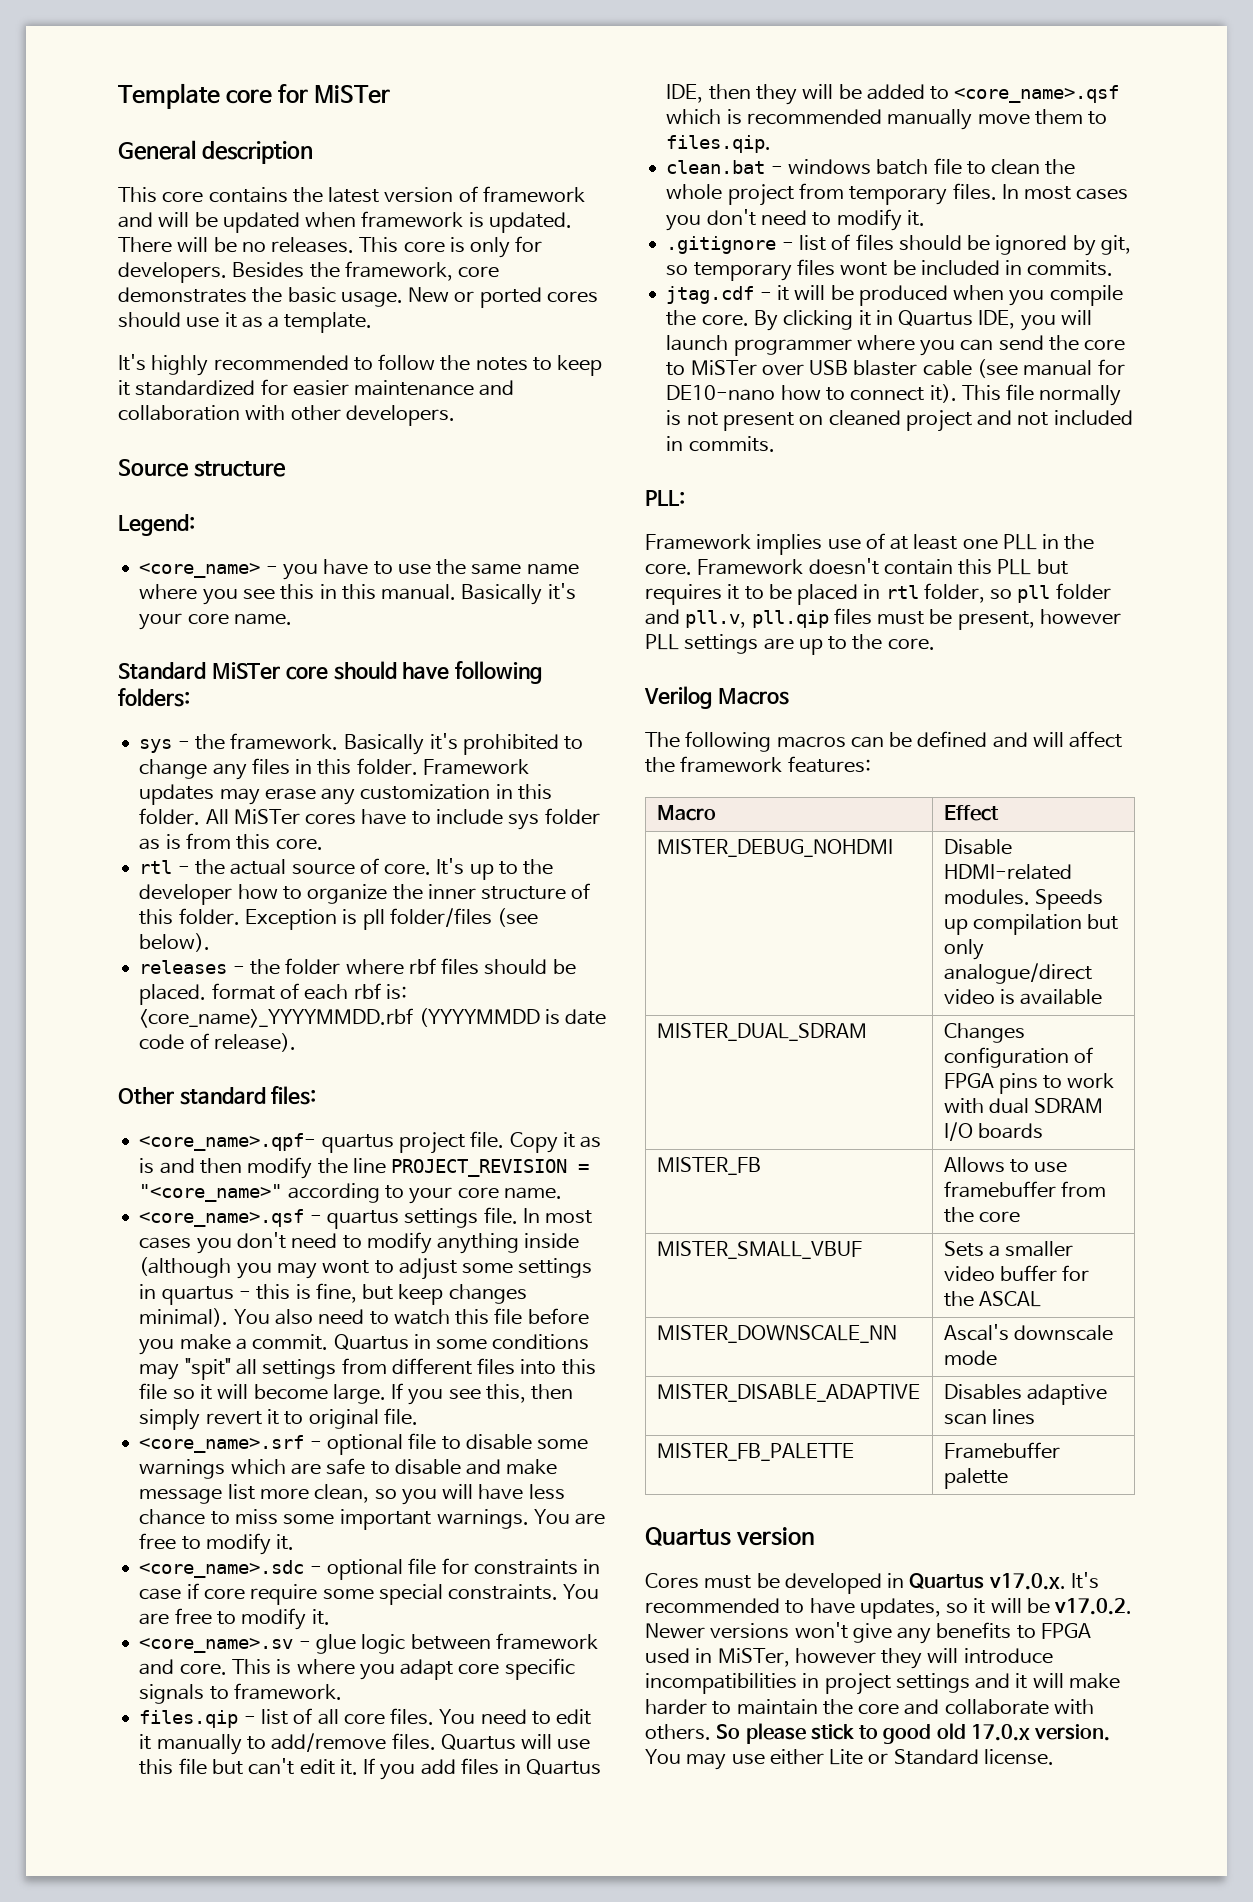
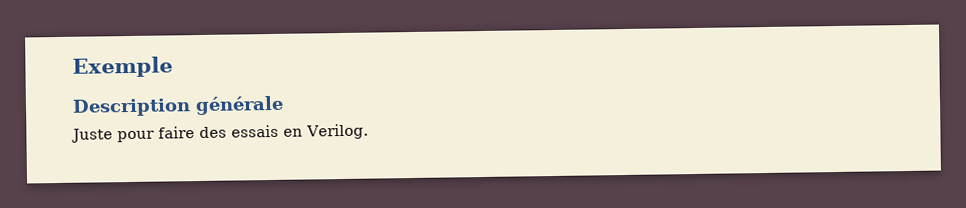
[118,83,391,109] [118,140,313,164] [118,186,585,203] [118,211,572,233] [118,236,543,258] [118,261,500,283] [118,287,598,308] [118,312,373,333] [118,354,603,376] [118,379,515,396] [118,405,455,426] [118,459,286,477] [118,514,195,536] [139,559,579,580] [139,583,576,605] [139,613,292,630] [118,661,542,684] [118,688,190,707] [139,733,584,755] [139,758,530,780] [139,784,553,805] [139,808,600,830] [139,833,323,850] [139,858,554,880] [139,883,591,905] [139,908,539,930] [139,933,211,952] [139,958,576,975] [139,983,407,1005] [139,1008,607,1028] [139,1033,296,1052] [118,1086,317,1105] [139,1131,602,1154] [139,1157,590,1179] [139,1183,562,1204] [139,1207,593,1229] [139,1232,580,1254] [139,1257,593,1280] [139,1283,527,1305] [139,1308,589,1327] [139,1334,590,1355] [139,1358,596,1380] [139,1383,574,1405] [139,1408,418,1430] [139,1433,589,1455] [139,1458,558,1479] [139,1484,565,1505] [139,1509,606,1530] [139,1533,295,1555] [139,1558,601,1580] [139,1583,600,1605] [139,1608,330,1630] [139,1633,598,1654] [139,1658,575,1680] [139,1683,342,1704] [139,1708,592,1728] [139,1733,591,1755] [139,1758,602,1780] [666,84,1120,105] [666,109,1108,130] [666,135,772,153] [666,158,1076,175] [666,183,1129,206] [666,209,925,231] [666,234,1131,256] [666,259,1114,281] [666,285,1123,306] [666,310,1092,331] [666,335,1126,356] [666,359,1125,378] [666,384,1122,406] [666,410,1133,432] [666,436,775,452] [645,490,685,506] [645,533,1095,555] [645,558,1068,575] [645,583,1111,605] [645,608,1121,630] [645,634,935,655] [644,686,789,709] [645,731,1123,752] [645,756,871,773] [656,805,716,821] [943,805,999,821] [656,839,893,857] [943,839,1012,855] [943,864,1072,880] [943,889,1103,910] [943,914,1119,935] [943,939,984,960] [943,963,1092,984] [943,989,1103,1005] [656,1023,867,1041] [943,1023,1025,1043] [943,1047,1093,1068] [943,1073,1115,1094] [943,1098,1104,1114] [943,1122,1043,1141] [656,1157,761,1175] [943,1157,1068,1173] [943,1181,1106,1198] [943,1207,1020,1223] [656,1241,862,1259] [943,1241,1074,1257] [943,1265,1090,1282] [943,1291,1041,1307] [656,1325,897,1343] [943,1324,1113,1341] [943,1350,997,1366] [656,1384,920,1402] [943,1384,1107,1405] [943,1409,1035,1425] [656,1443,854,1461] [943,1442,1060,1459] [943,1468,1008,1489] [645,1527,816,1546] [645,1572,1099,1594] [645,1598,1133,1619] [645,1622,1091,1644] [645,1648,1053,1669] [645,1673,1120,1695] [645,1699,1094,1715] [645,1723,1111,1744] [645,1749,1054,1770] Template core for MiSTer // General description // This core contains the latest version of framework and will be updated when framework is updated. There will be no releases. This core is only for developers. Besides the framework, core demonstrates the basic usage. New or ported cores should use it as a template. // It's highly recommended to follow the notes to keep it standardized for easier maintenance and collaboration with other developers. // Source structure // Legend: // <core_name> - you have to use the same name where you see this in this manual. Basically it's your core name. // Standard MiSTer core should have following folders: // sys - the framework. Basically it's prohibited to change any files in this folder. Framework updates may erase any customization in this folder. All MiSTer cores have to include sys folder as is from this core. // rtl - the actual source of core. It's up to the developer how to organize the inner structure of this folder. Exception is pll folder/files (see below). // releases - the folder where rbf files should be placed. format of each rbf is: <core_name>_YYYYMMDD.rbf (YYYYMMDD is date code of release). // Other standard files: // <core_name>.qpf- quartus project file. Copy it as is and then modify the line PROJECT_REVISION = "<core_name>" according to your core name. // <core_name>.qsf - quartus settings file. In most cases you don't need to modify anything inside (although you may wont to adjust some settings in quartus - this is fine, but keep changes minimal). You also need to watch this file before you make a commit. Quartus in some conditions may "spit" all settings from different files into this file so it will become large. If you see this, then simply revert it to original file. // <core_name>.srf - optional file to disable some warnings which are safe to disable and make message list more clean, so you will have less chance to miss some important warnings. You are free to modify it. // <core_name>.sdc - optional file for constraints in case if core require some special constraints. You are free to modify it. // <core_name>.sv - glue logic between framework and core. This is where you adapt core specific signals to framework. // files.qip - list of all core files. You need to edit it manually to add/remove files. Quartus will use this file but can't edit it. If you add files in Quartus IDE, then they will be added to <core_name>.qsf which is recommended manually move them to files.qip. // clean.bat - windows batch file to clean the whole project from temporary files. In most cases you don't need to modify it. // .gitignore - list of files should be ignored by git, so temporary files wont be included in commits. // jtag.cdf - it will be produced when you compile the core. By clicking it in Quartus IDE, you will launch programmer where you can send the core to MiSTer over USB blaster cable (see manual for DE10-nano how to connect it). This file normally is not present on cleaned project and not included in commits. // PLL: // Framework implies use of at least one PLL in the core. Framework doesn't contain this PLL but requires it to be placed in rtl folder, so pll folder and pll.v, pll.qip files must be present, however PLL settings are up to the core. // Verilog Macros // The following macros can be defined and will affect the framework features: // Macro | Effect // MISTER_DEBUG_NOHDMI | Disable HDMI-related modules. Speeds up compilation but only analogue/direct video is available // MISTER_DUAL_SDRAM | Changes configuration of FPGA pins to work with dual SDRAM I/O boards // MISTER_FB | Allows to use framebuffer from the core // MISTER_SMALL_VBUF | Sets a smaller video buffer for the ASCAL // MISTER_DOWNSCALE_NN | Ascal's downscale mode // MISTER_DISABLE_ADAPTIVE | Disables adaptive scan lines // MISTER_FB_PALETTE | Framebuffer palette // Quartus version // Cores must be developed in Quartus v17.0.x. It's recommended to have updates, so it will be v17.0.2. Newer versions won't give any benefits to FPGA used in MiSTer, however they will introduce incompatibilities in project settings and it will make harder to maintain the core and collaborate with others. So please stick to good old 17.0.x version. You may use either Lite or Standard license. -> [72,56,173,78] [72,95,284,117] [71,123,369,143] Exemple // Description générale // Juste pour faire des essais en Verilog.

